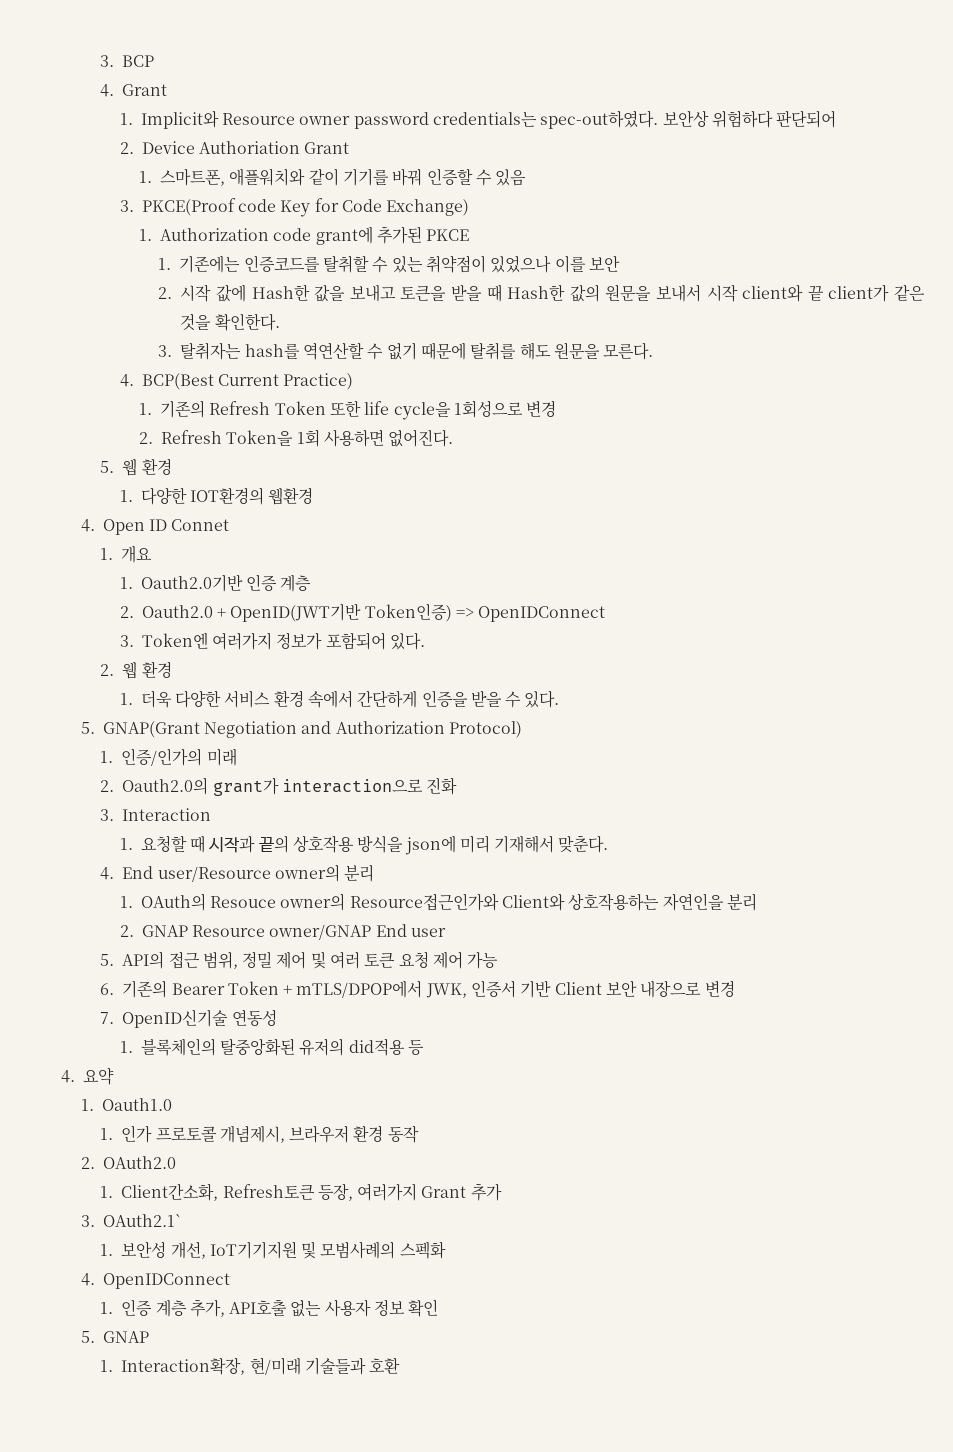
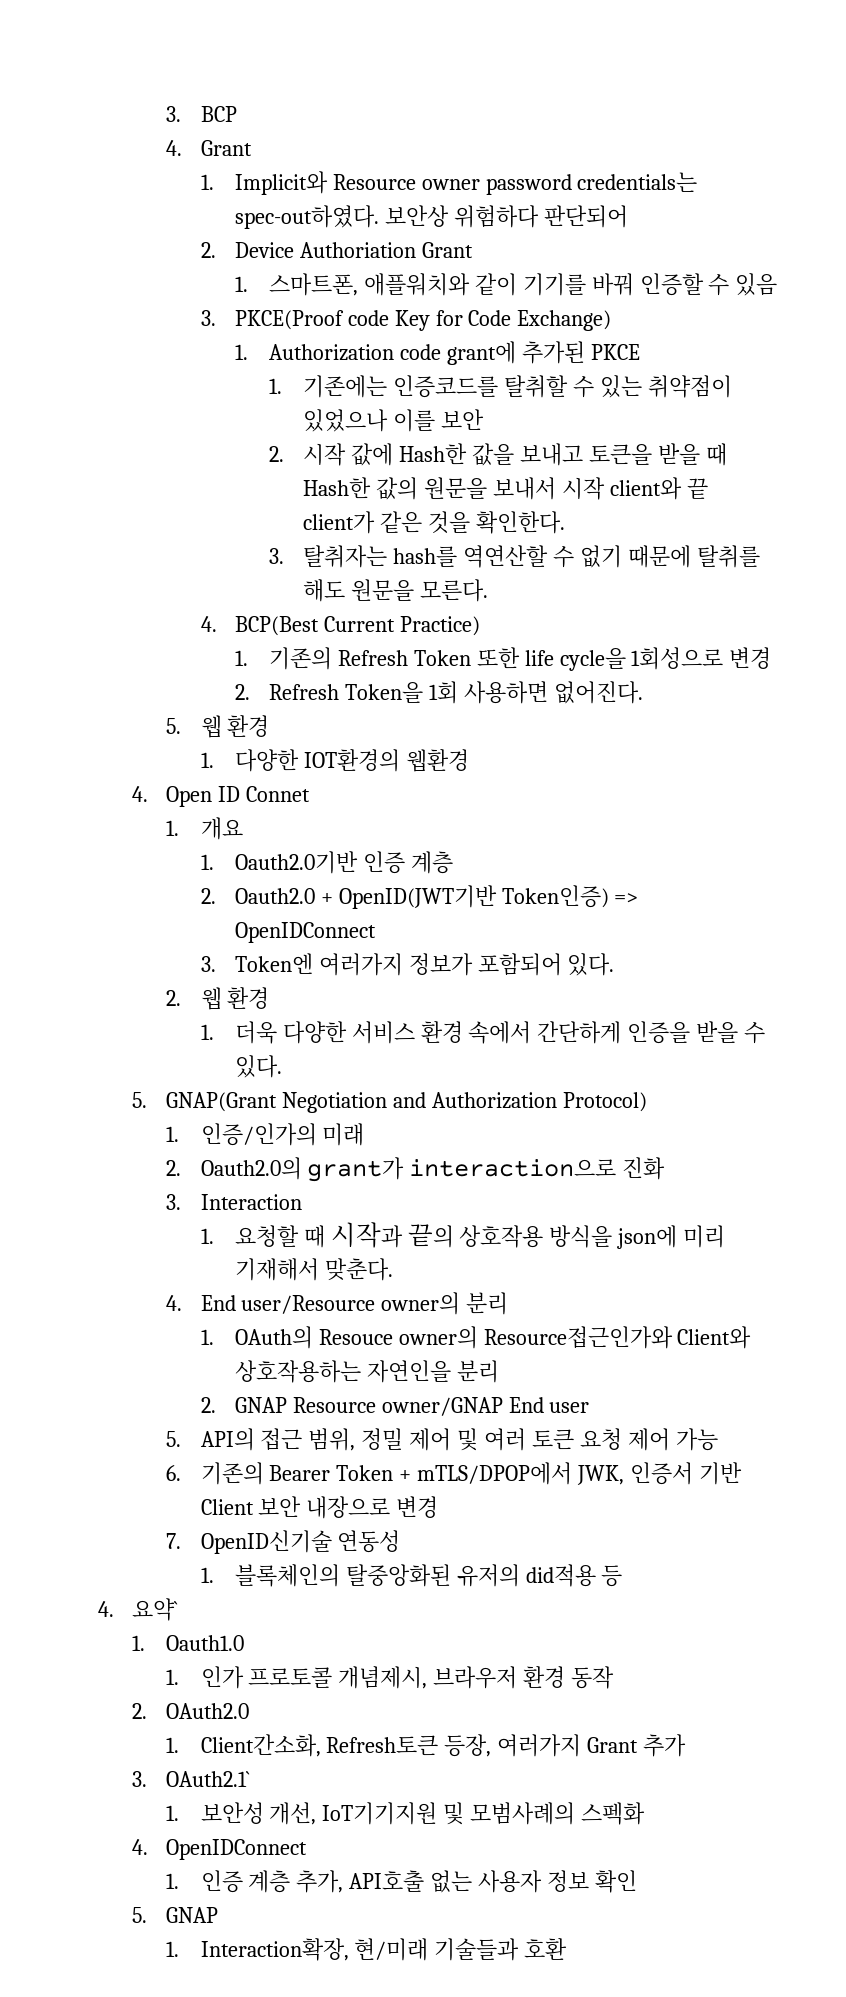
[83,1067,115,1085] 요약 -> [132,1598,179,1621] 요약`

